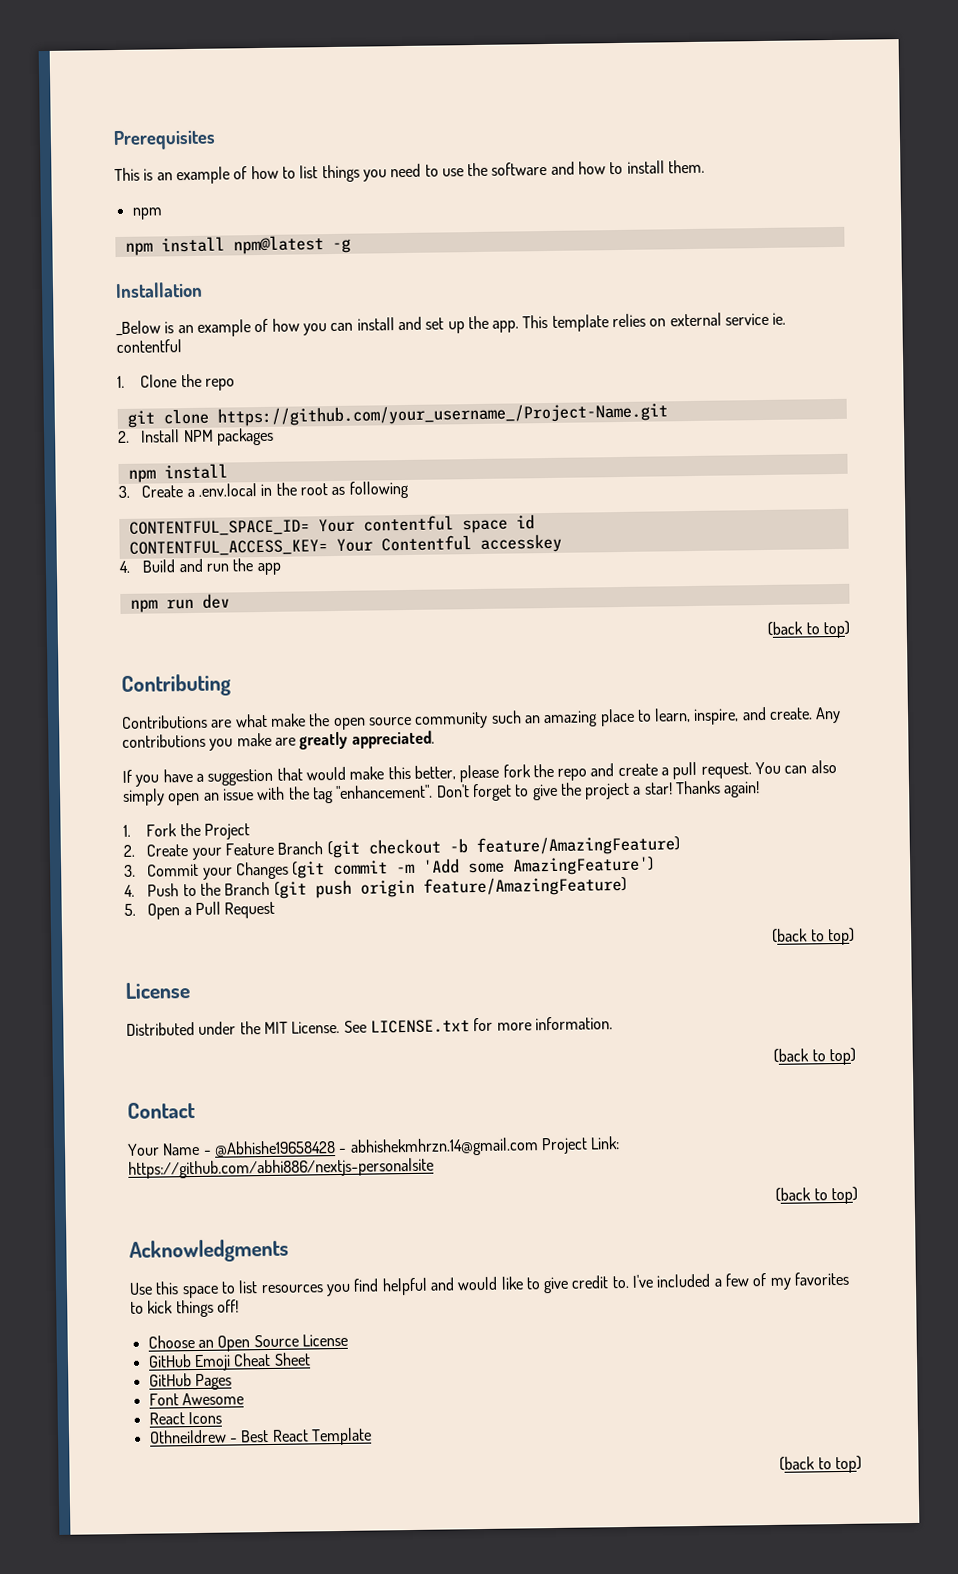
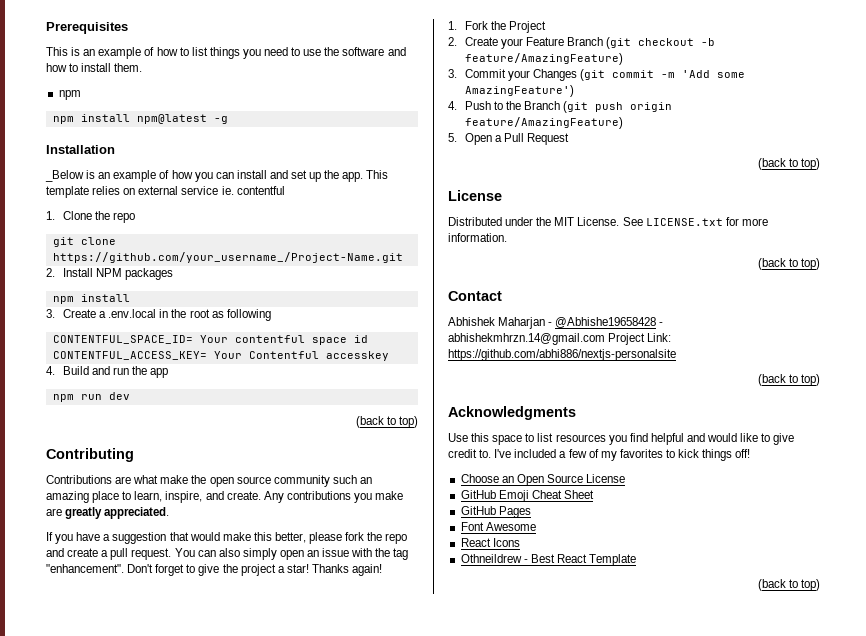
[127,1142,201,1156] Your Name -> [448,317,546,329] Abhishek Maharjan

